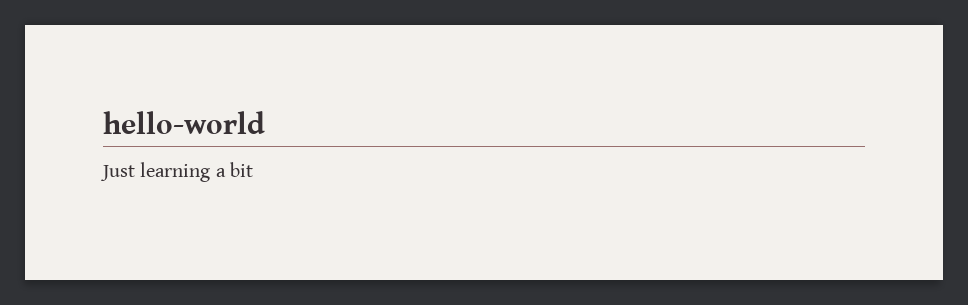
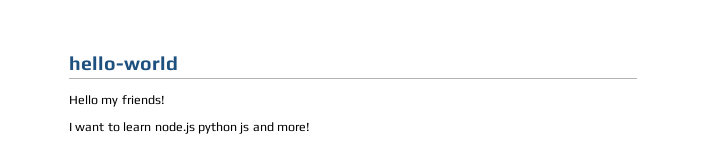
[100,162,253,182] Just learning a bit -> [69,95,165,107] [69,122,310,134] Hello my friends! // I want to learn node.js python js and more!

